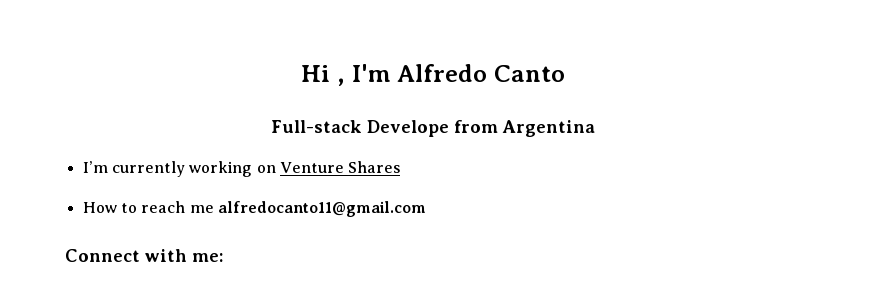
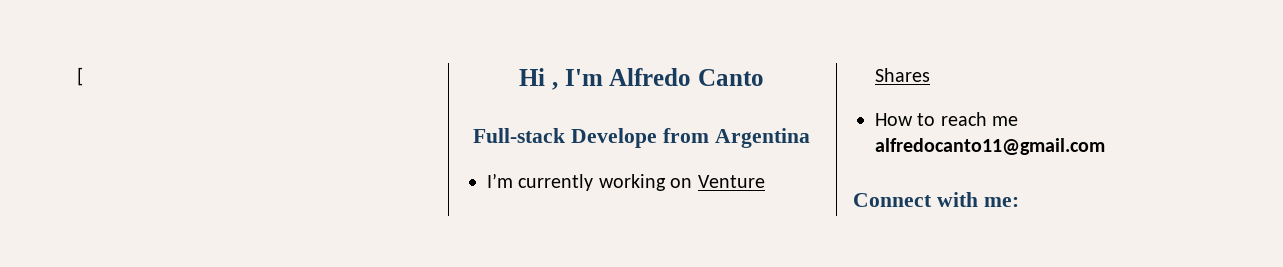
(301, 73) none -> [77,67,83,86] [ //

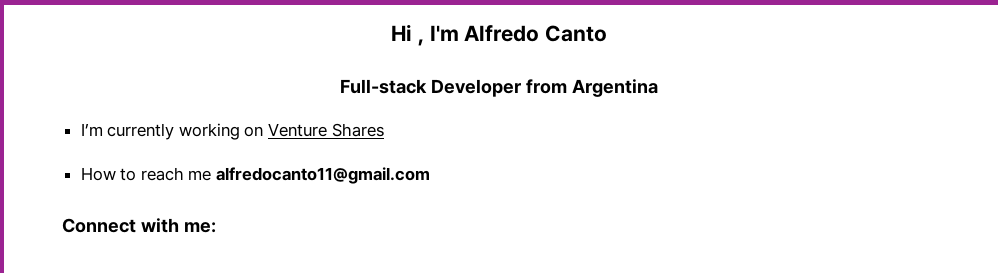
[77,67,83,86] [ // -> (390, 32) none
[571,128,658,148] Develope -> [431,79,522,97] Developer

